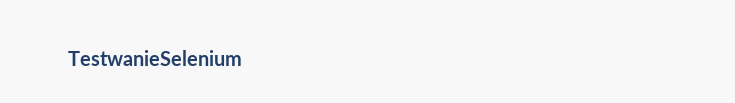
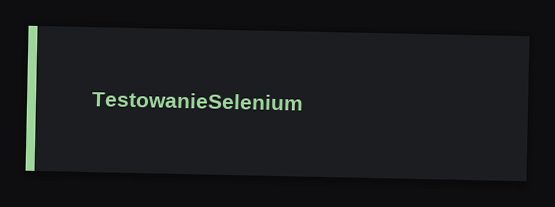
[68,50,242,66] TestwanieSelenium -> [91,91,304,111] TestowanieSelenium

